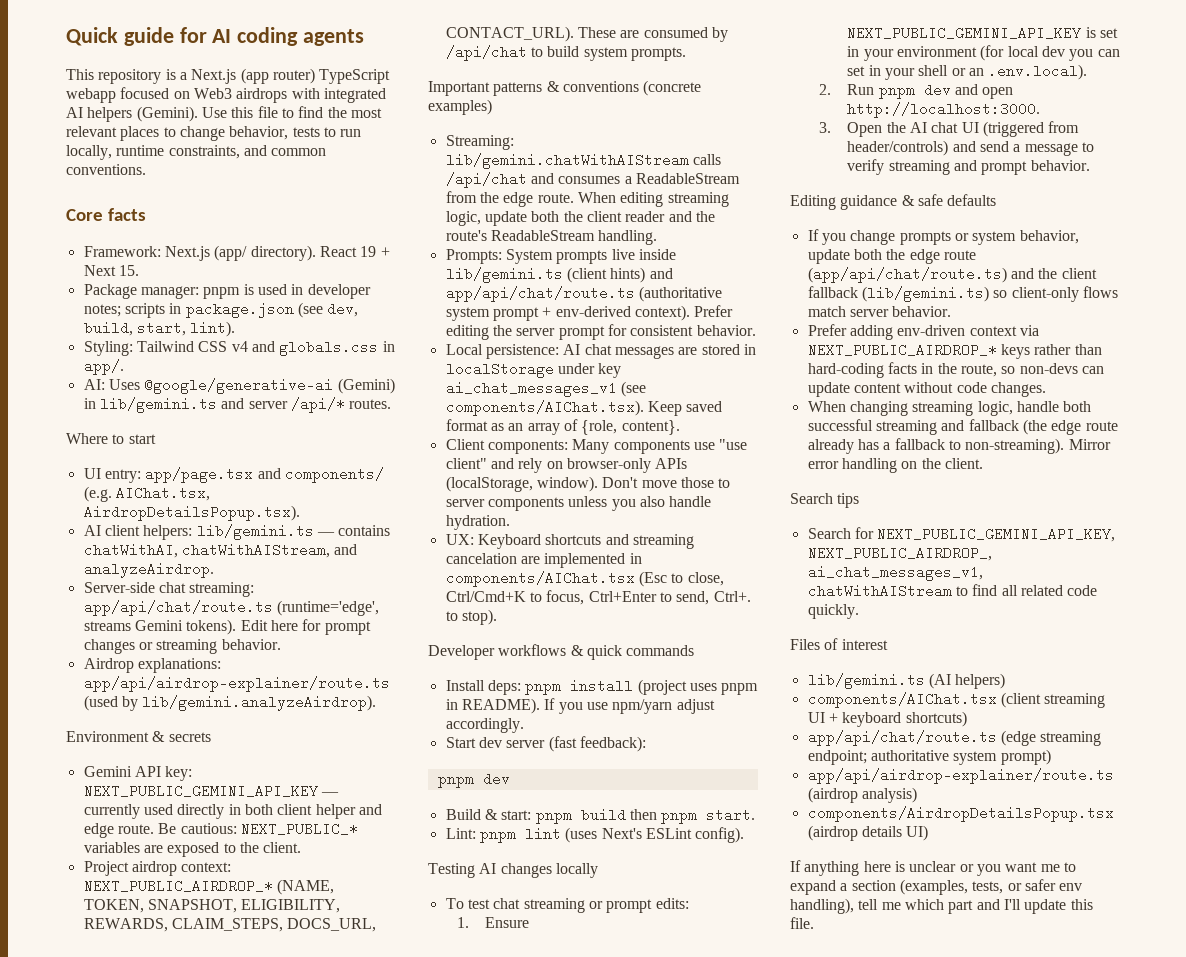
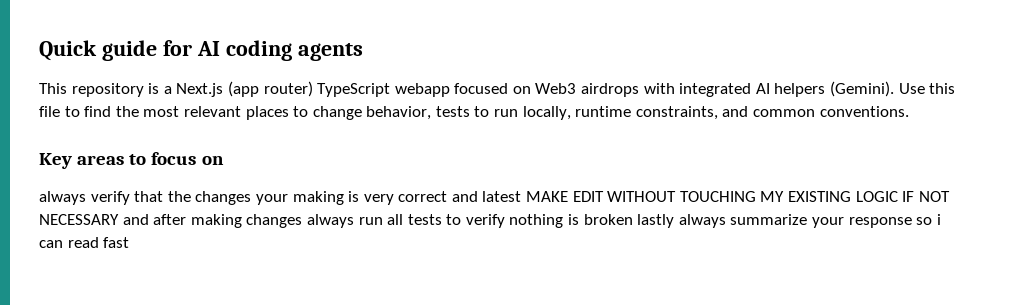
[66,208,146,221] [83,245,390,261] [83,265,139,276] [83,284,371,299] [83,302,359,318] [83,321,236,337] [83,340,395,356] [83,359,124,375] [83,378,395,394] [83,397,392,413] [66,433,156,444] [83,467,384,483] [83,486,210,502] [83,505,300,521] [83,524,391,540] [83,543,358,558] [83,562,214,578] [83,582,255,597] [83,600,379,616] [83,619,371,635] [83,639,281,654] [83,658,221,673] [83,676,390,692] [83,695,377,711] [66,731,211,742] [83,766,193,781] [83,784,339,798] [83,804,382,819] [83,822,358,838] [83,842,302,857] [83,861,232,876] [83,879,334,895] [83,899,341,913] [83,918,377,932] [445,26,728,42] [445,45,686,61] [428,80,702,96] [428,99,492,115] [445,135,514,150] [445,153,721,169] [445,172,740,188] [445,191,729,207] [445,211,715,226] [445,230,658,245] [445,249,676,264] [445,267,673,283] [445,286,722,302] [445,305,734,321] [445,324,756,340] [445,344,756,359] [445,362,622,378] [445,381,646,397] [445,400,723,416] [445,419,680,435] [445,439,748,454] [445,458,688,473] [445,476,731,492] [445,496,712,511] [445,515,510,530] [445,534,694,549] [445,553,642,568] [445,571,724,587] [445,590,751,605] [445,609,497,625] [428,644,695,660] [445,679,759,695] [445,698,715,714] [445,718,524,733] [445,736,646,752] [437,772,510,788] [445,808,756,824] [445,827,745,843] [428,863,598,878] [445,898,689,913] [456,917,530,928] [847,26,1118,40] [847,45,1120,61] [847,64,1088,80] [818,83,1014,99] [847,102,1041,118] [818,121,1080,137] [847,140,1094,156] [847,159,1090,175] [790,194,997,210] [807,229,1079,245] [807,249,976,264] [807,267,1097,283] [807,286,1118,302] [807,306,952,317] [807,324,1039,340] [807,343,1102,359] [807,362,1104,378] [807,382,1046,397] [807,401,1092,416] [807,419,1118,435] [807,438,1111,454] [807,458,983,473] [790,493,860,508] [807,527,1116,542] [807,546,992,561] [807,565,983,581] [807,584,1098,598] [807,604,859,619] [790,638,888,650] [807,673,1006,689] [807,692,1106,708] [807,711,967,727] [807,730,1102,746] [807,749,1051,765] [807,768,1114,784] [807,787,917,803] [807,806,1114,822] [807,825,929,841] [790,860,1076,876] [790,879,1083,895] [790,898,1093,914] [790,917,814,929] Core facts // Framework: Next.js (app/ directory). React 19 + Next 15. // Package manager: pnpm is used in developer notes; scripts in package.json (see dev, build, start, lint). // Styling: Tailwind CSS v4 and globals.css in app/. // AI: Uses @google/generative-ai (Gemini) in lib/gemini.ts and server /api/* routes. // Where to start // UI entry: app/page.tsx and components/ (e.g. AIChat.tsx, AirdropDetailsPopup.tsx). // AI client helpers: lib/gemini.ts — contains chatWithAI, chatWithAIStream, and analyzeAirdrop. // Server-side chat streaming: app/api/chat/route.ts (runtime='edge', streams Gemini tokens). Edit here for prompt changes or streaming behavior. // Airdrop explanations: app/api/airdrop-explainer/route.ts (used by lib/gemini.analyzeAirdrop). // Environment & secrets // Gemini API key: NEXT_PUBLIC_GEMINI_API_KEY — currently used directly in both client helper and edge route. Be cautious: NEXT_PUBLIC_* variables are exposed to the client. // Project airdrop context: NEXT_PUBLIC_AIRDROP_* (NAME, TOKEN, SNAPSHOT, ELIGIBILITY, REWARDS, CLAIM_STEPS, DOCS_URL, CONTACT_URL). These are consumed by /api/chat to build system prompts. // Important patterns & conventions (concrete examples) // Streaming: lib/gemini.chatWithAIStream calls /api/chat and consumes a ReadableStream from the edge route. When editing streaming logic, update both the client reader and the route's ReadableStream handling. // Prompts: System prompts live inside lib/gemini.ts (client hints) and app/api/chat/route.ts (authoritative system prompt + env-derived context). Prefer editing the server prompt for consistent behavior. // Local persistence: AI chat messages are stored in localStorage under key ai_chat_messages_v1 (see components/AIChat.tsx). Keep saved format as an array of {role, content}. // Client components: Many components use "use client" and rely on browser-only APIs (localStorage, window). Don't move those to server components unless you also handle hydration. // UX: Keyboard shortcuts and streaming cancelation are implemented in components/AIChat.tsx (Esc to close, Ctrl/Cmd+K to focus, Ctrl+Enter to send, Ctrl+. to stop). // Developer workflows & quick commands // Install deps: pnpm install (project uses pnpm in README). If you use npm/yarn adjust accordingly. // Start dev server (fast feedback): // pnpm dev // Build & start: pnpm build then pnpm start. // Lint: pnpm lint (uses Next's ESLint config). // Testing AI changes locally // To test chat streaming or prompt edits: // 1. Ensure NEXT_PUBLIC_GEMINI_API_KEY is set in your environment (for local dev you can set in your shell or an .env.local). // 2. Run pnpm dev and open http://localhost:3000. // 3. Open the AI chat UI (triggered from header/controls) and send a message to verify streaming and prompt behavior. // Editing guidance & safe defaults // If you change prompts or system behavior, update both the edge route (app/api/chat/route.ts) and the client fallback (lib/gemini.ts) so client-only flows match server behavior. // Prefer adding env-driven context via NEXT_PUBLIC_AIRDROP_* keys rather than hard-coding facts in the route, so non-devs can update content without code changes. // When changing streaming logic, handle both successful streaming and fallback (the edge route already has a fallback to non-streaming). Mirror error handling on the client. // Search tips // Search for NEXT_PUBLIC_GEMINI_API_KEY, NEXT_PUBLIC_AIRDROP_, ai_chat_messages_v1, chatWithAIStream to find all related code quickly. // Files of interest // lib/gemini.ts (AI helpers) // components/AIChat.tsx (client streaming UI + keyboard shortcuts) // app/api/chat/route.ts (edge streaming endpoint; authoritative system prompt) // app/api/airdrop-explainer/route.ts (airdrop analysis) // components/AirdropDetailsPopup.tsx (airdrop details UI) // If anything here is unclear or you want me to expand a section (examples, tests, or safer env handling), tell me which part and I'll update this file. -> [39,152,224,169] [39,191,950,205] [39,214,941,228] [39,237,130,248] Key areas to focus on // always verify that the changes your making is very correct and latest MAKE EDIT WITHOUT TOUCHING MY EXISTING LOGIC IF NOT NECESSARY and after making changes always run all tests to verify nothing is broken lastly always summarize your response so i can read fast

